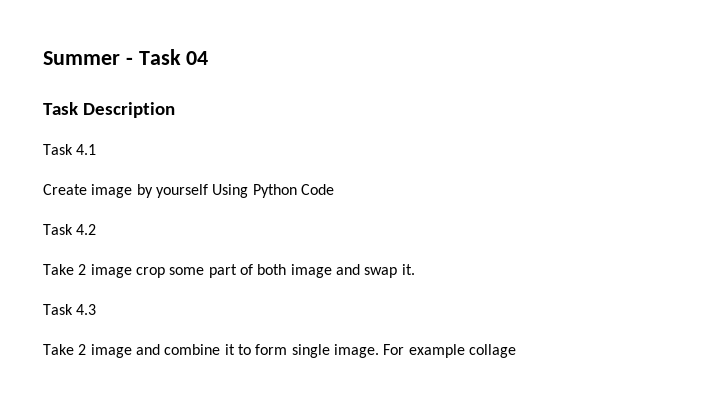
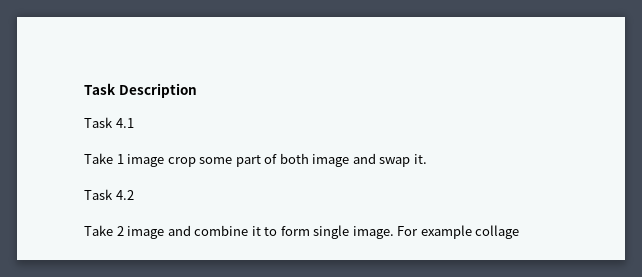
[43,49,209,65] Summer - Task 04 // -> (84, 89) none
[43,184,334,198] [43,224,97,235] [43,264,87,275] // Create image by yourself Using Python Code // Task 4.2 // Take 2 -> [84,153,124,164] // Take 1
[76,304,97,315] 4.3 -> [115,190,134,200] 4.2

